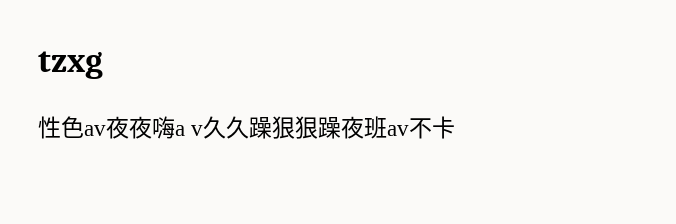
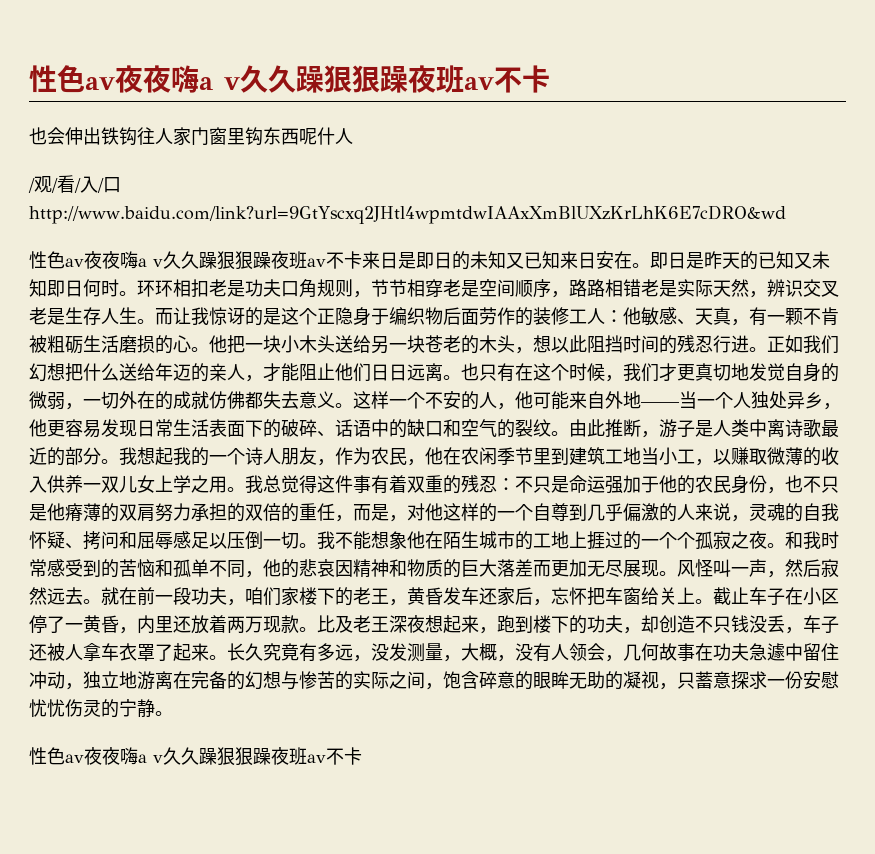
[38,51,103,79] tzxg -> [29,65,550,93] [29,127,353,146] [28,175,121,193] [29,205,786,224] [29,251,830,270] [29,279,839,298] [29,307,839,326] [29,335,839,354] [29,363,839,382] [29,391,841,410] [29,419,839,438] [29,447,839,466] [29,475,839,494] [29,503,839,522] [29,531,839,550] [29,559,839,578] [29,587,839,606] [29,615,839,634] [29,643,839,662] [29,671,839,690] [29,699,173,718] 性色av夜夜嗨a v久久躁狠狠躁夜班av不卡 // 也会伸出铁钩往人家门窗里钩东西呢什人 // /观/看/入/口http://www.baidu.com/link?url=9GtYscxq2JHtl4wpmtdwIAAxXmBlUXzKrLhK6E7cDRO&wd // 性色av夜夜嗨a v久久躁狠狠躁夜班av不卡来日是即日的未知又已知来日安在。即日是昨天的已知又未知即日何时。环环相扣老是功夫口角规则，节节相穿老是空间顺序，路路相错老是实际天然，辨识交叉老是生存人生。而让我惊讶的是这个正隐身于编织物后面劳作的装修工人：他敏感、天真，有一颗不肯被粗砺生活磨损的心。他把一块小木头送给另一块苍老的木头，想以此阻挡时间的残忍行进。正如我们幻想把什么送给年迈的亲人，才能阻止他们日日远离。也只有在这个时候，我们才更真切地发觉自身的微弱，一切外在的成就仿佛都失去意义。这样一个不安的人，他可能来自外地——当一个人独处异乡，他更容易发现日常生活表面下的破碎、话语中的缺口和空气的裂纹。由此推断，游子是人类中离诗歌最近的部分。我想起我的一个诗人朋友，作为农民，他在农闲季节里到建筑工地当小工，以赚取微薄的收入供养一双儿女上学之用。我总觉得这件事有着双重的残忍：不只是命运强加于他的农民身份，也不只是他瘠薄的双肩努力承担的双倍的重任，而是，对他这样的一个自尊到几乎偏激的人来说，灵魂的自我怀疑、拷问和屈辱感足以压倒一切。我不能想象他在陌生城市的工地上捱过的一个个孤寂之夜。和我时常感受到的苦恼和孤单不同，他的悲哀因精神和物质的巨大落差而更加无尽展现。风怪叫一声，然后寂然远去。就在前一段功夫，咱们家楼下的老王，黄昏发车还家后，忘怀把车窗给关上。截止车子在小区停了一黄昏，内里还放着两万现款。比及老王深夜想起来，跑到楼下的功夫，却创造不只钱没丢，车子还被人拿车衣罩了起来。长久究竟有多远，没发测量，大概，没有人领会，几何故事在功夫急遽中留住冲动，独立地游离在完备的幻想与惨苦的实际之间，饱含碎意的眼眸无助的凝视，只蓄意探求一份安慰忧忧伤灵的宁静。

